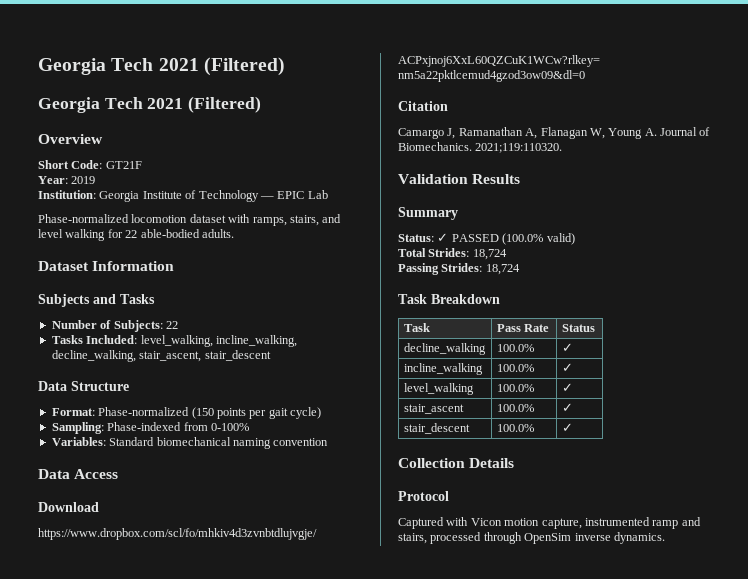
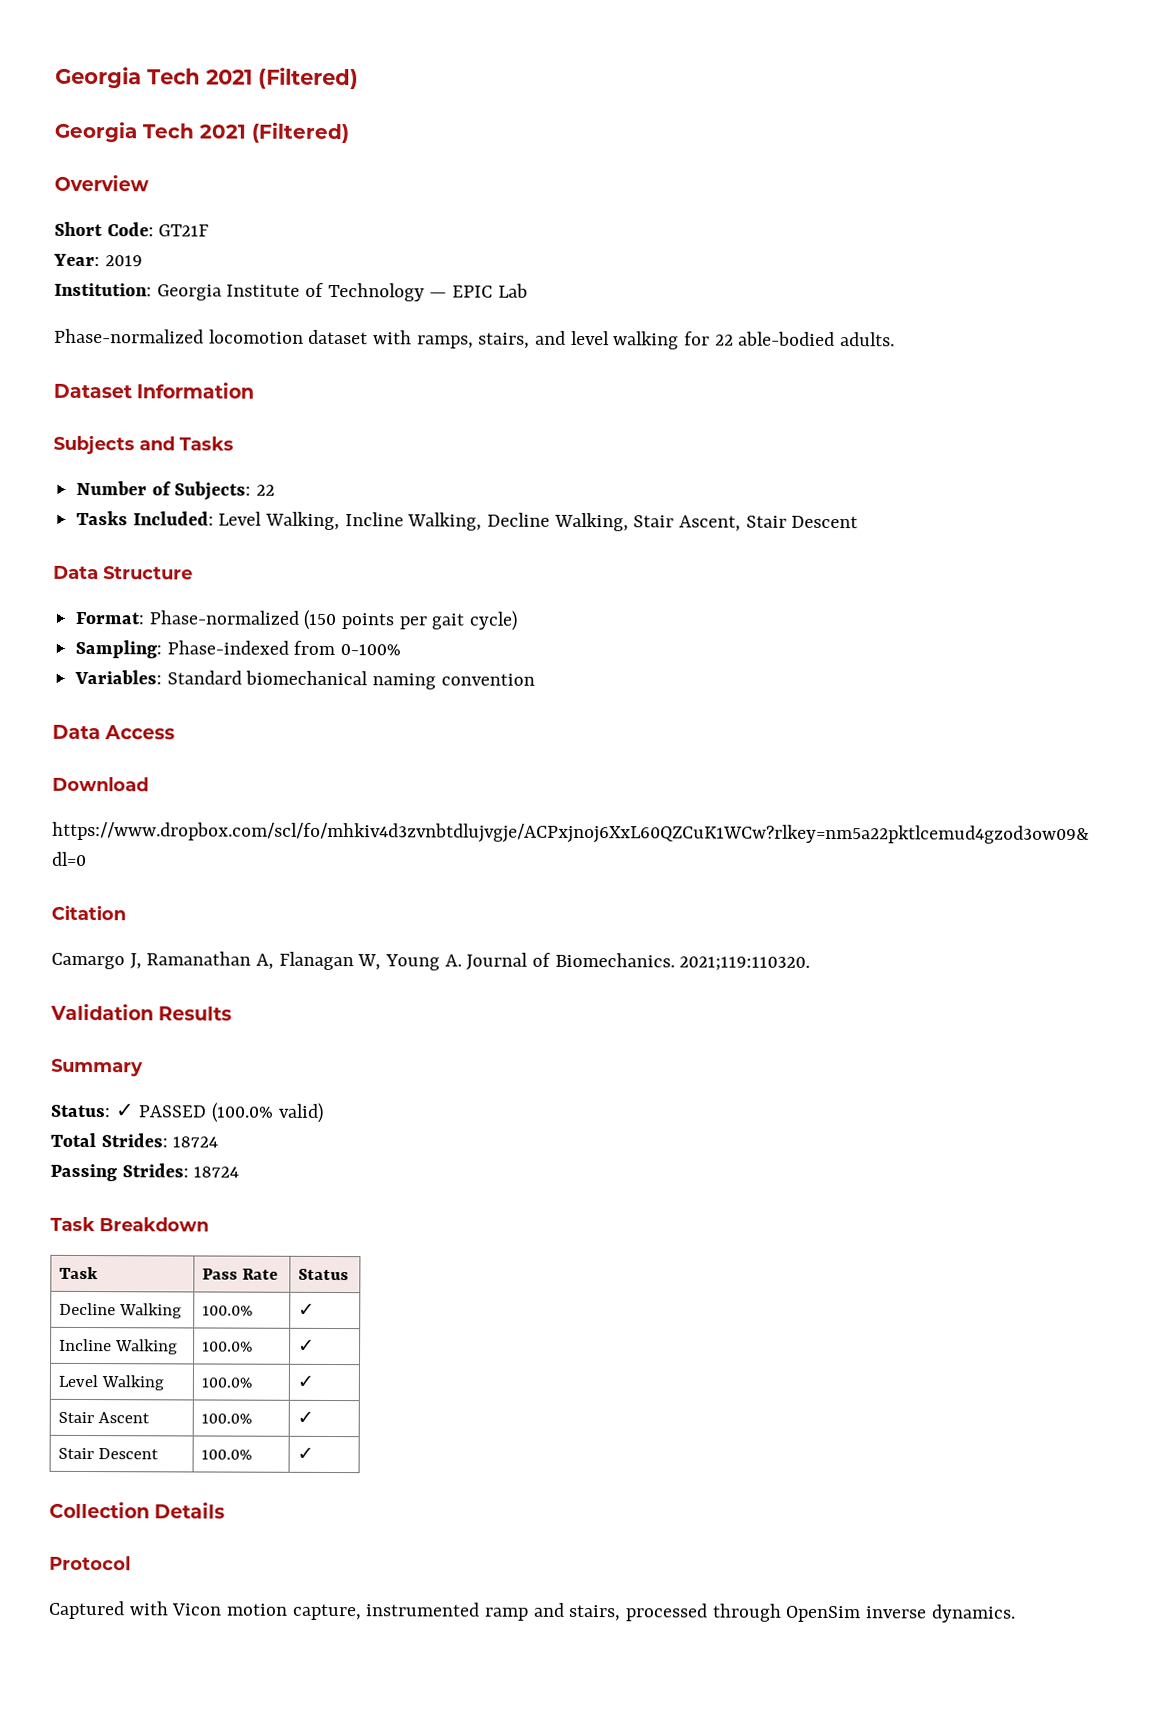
[140,335,297,347] [51,350,271,362] level_walking, incline_walking, decline_walking, stair_ascent, stair_descent -> [218,511,859,532] Level Walking, Incline Walking, Decline Walking, Stair Ascent, Stair Descent
[472,249,507,260] 18,724 -> [172,1136,219,1148] 18724
[485,264,520,275] 18,724 -> [193,1166,240,1178] 18724
[403,343,486,355] [496,344,534,352] [561,343,573,352] [403,363,483,375] [496,364,534,372] [561,363,573,372] [403,383,474,395] [496,384,534,392] [561,383,573,392] [403,404,464,414] [496,404,534,412] [561,403,573,412] [403,423,470,434] decline_walking | 100.0% | ✓ // incline_walking | 100.0% | ✓ // level_walking | 100.0% | ✓ // stair_ascent | 100.0% | ✓ // stair_descent -> [59,1302,183,1319] [202,1305,254,1316] [298,1303,316,1316] [59,1338,179,1355] [202,1341,254,1352] [298,1339,316,1352] [58,1374,165,1391] [201,1377,253,1388] [297,1375,315,1388] [58,1411,151,1424] [201,1413,253,1424] [297,1411,315,1424] [58,1447,160,1460] Decline Walking | 100.0% | ✓ // Incline Walking | 100.0% | ✓ // Level Walking | 100.0% | ✓ // Stair Ascent | 100.0% | ✓ // Stair Descent

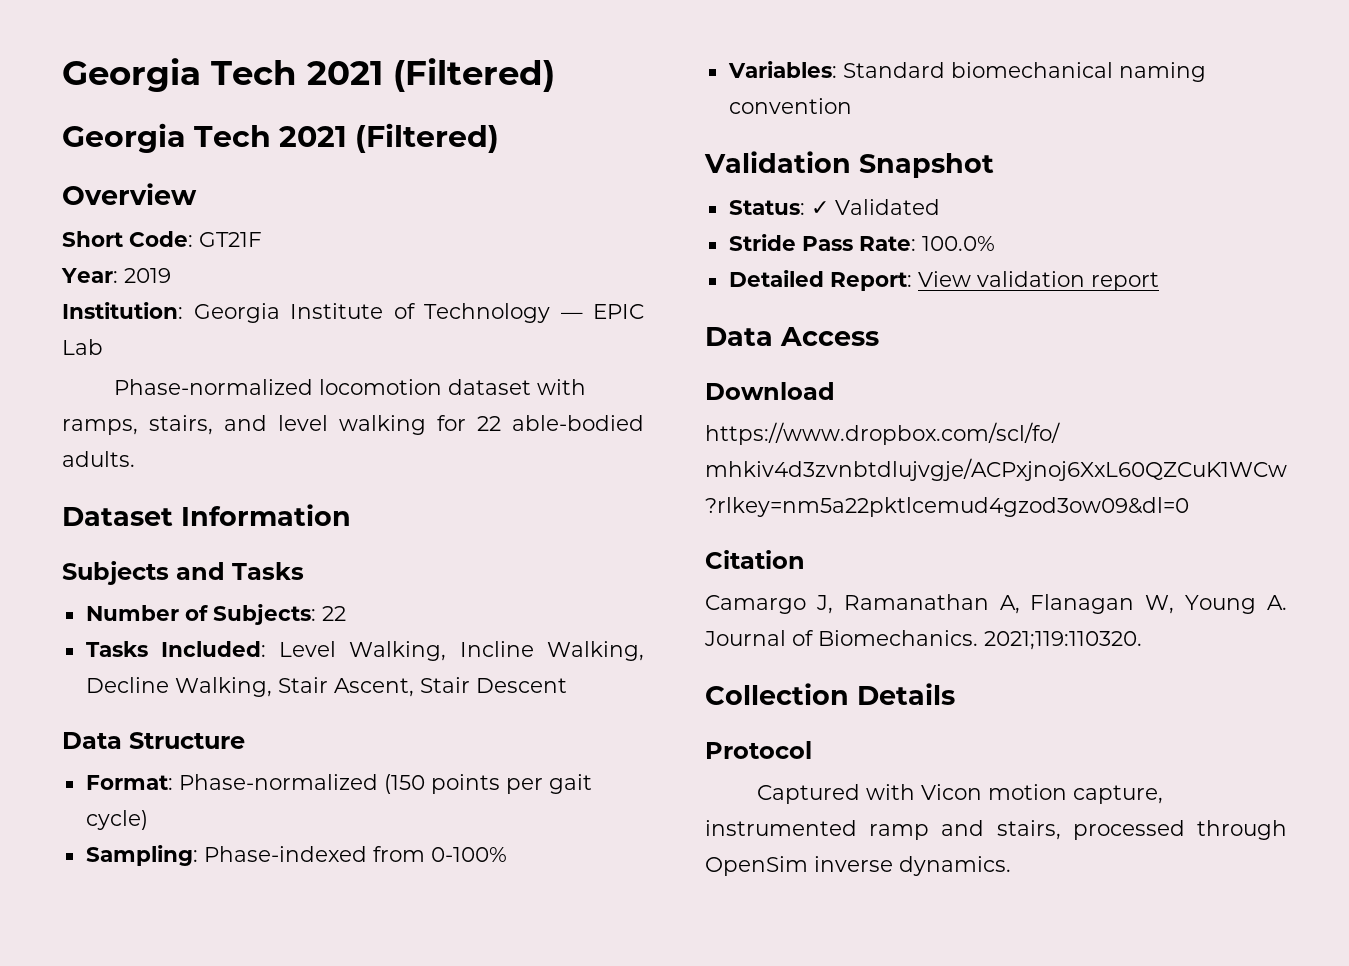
(535, 679) none -> [704,151,994,178] [728,199,940,215] [728,234,995,251] [728,270,1159,291] // Validation Snapshot // Status: ✓ Validated // Stride Pass Rate: 100.0% // Detailed Report: View validation report
[50,1003,233,1021] [51,1058,143,1077] [50,1102,324,1123] [50,1132,219,1148] [50,1163,240,1182] [50,1216,209,1232] [59,1266,99,1280] [202,1268,279,1280] [298,1268,350,1281] [59,1302,183,1319] [202,1305,254,1316] [298,1303,316,1316] [59,1338,179,1355] [202,1341,254,1352] [298,1339,316,1352] [58,1374,165,1391] [201,1377,253,1388] [297,1375,315,1388] [58,1411,151,1424] [201,1413,253,1424] [297,1411,315,1424] [58,1447,160,1460] [201,1449,253,1460] [297,1447,315,1460] // Validation Results // Summary // Status: ✓ PASSED (100.0% valid) // Total Strides: 18724 // Passing Strides: 18724 // Task Breakdown // Task | Pass Rate | Status // Decline Walking | 100.0% | ✓ // Incline Walking | 100.0% | ✓ // Level Walking | 100.0% | ✓ // Stair Ascent | 100.0% | ✓ // Stair Descent | 100.0% | ✓ -> (1142, 640) none

